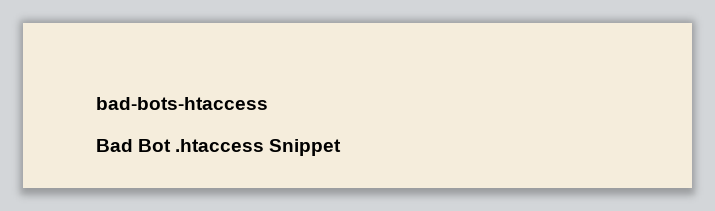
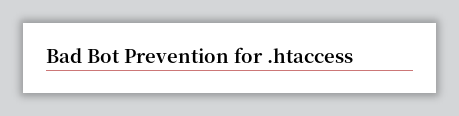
[96,97,268,110] bad-bots-htaccess // -> (46, 55) none
[175,139,342,156] .htaccess Snippet -> [124,47,353,63] Prevention for .htaccess

